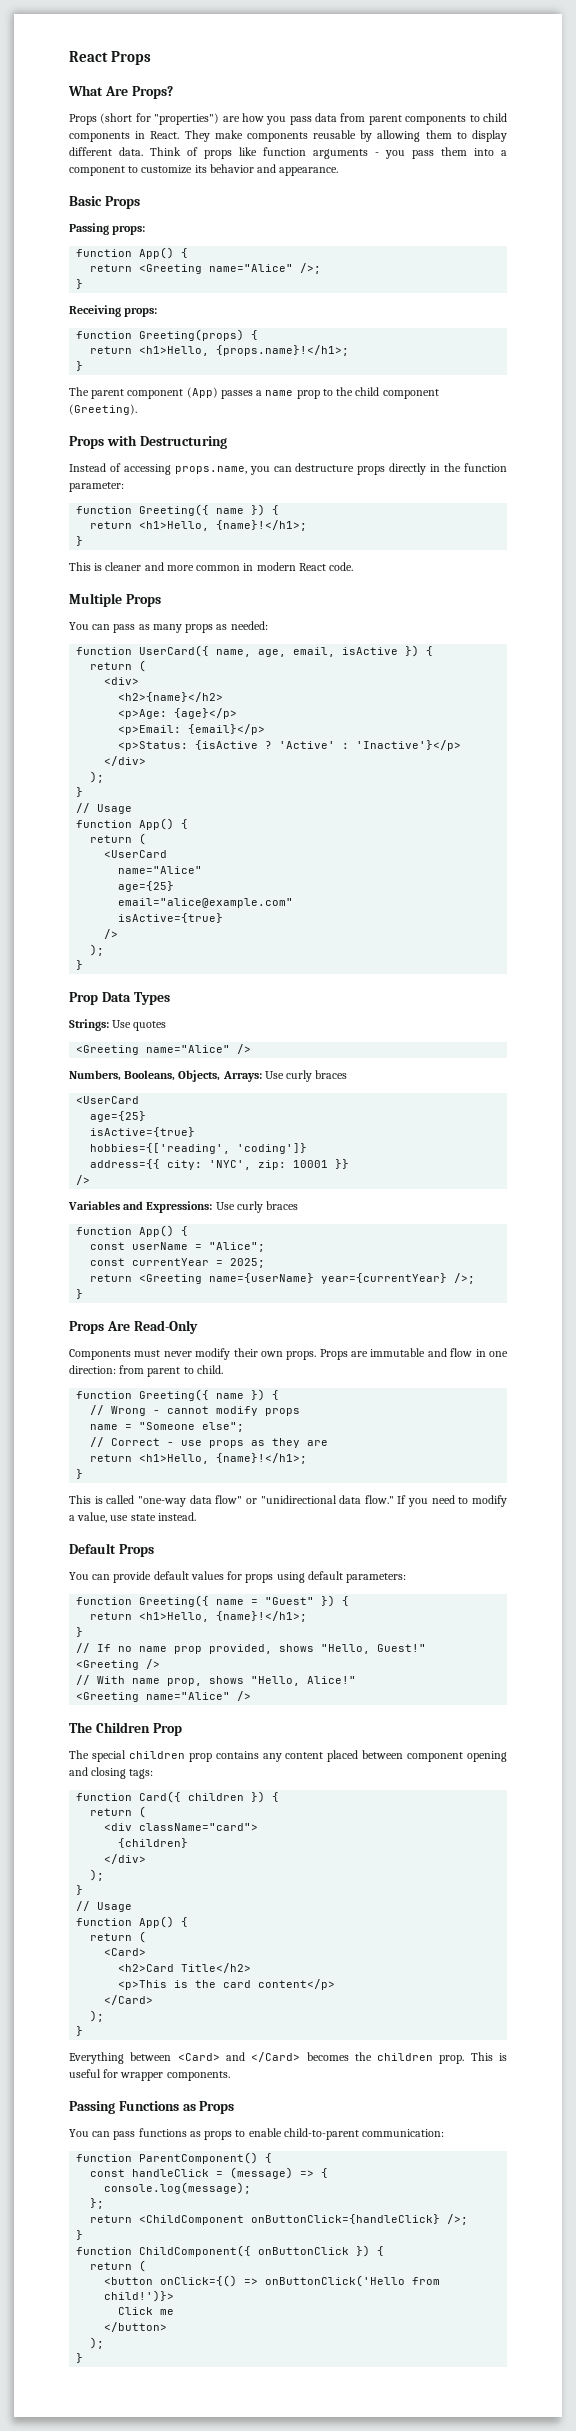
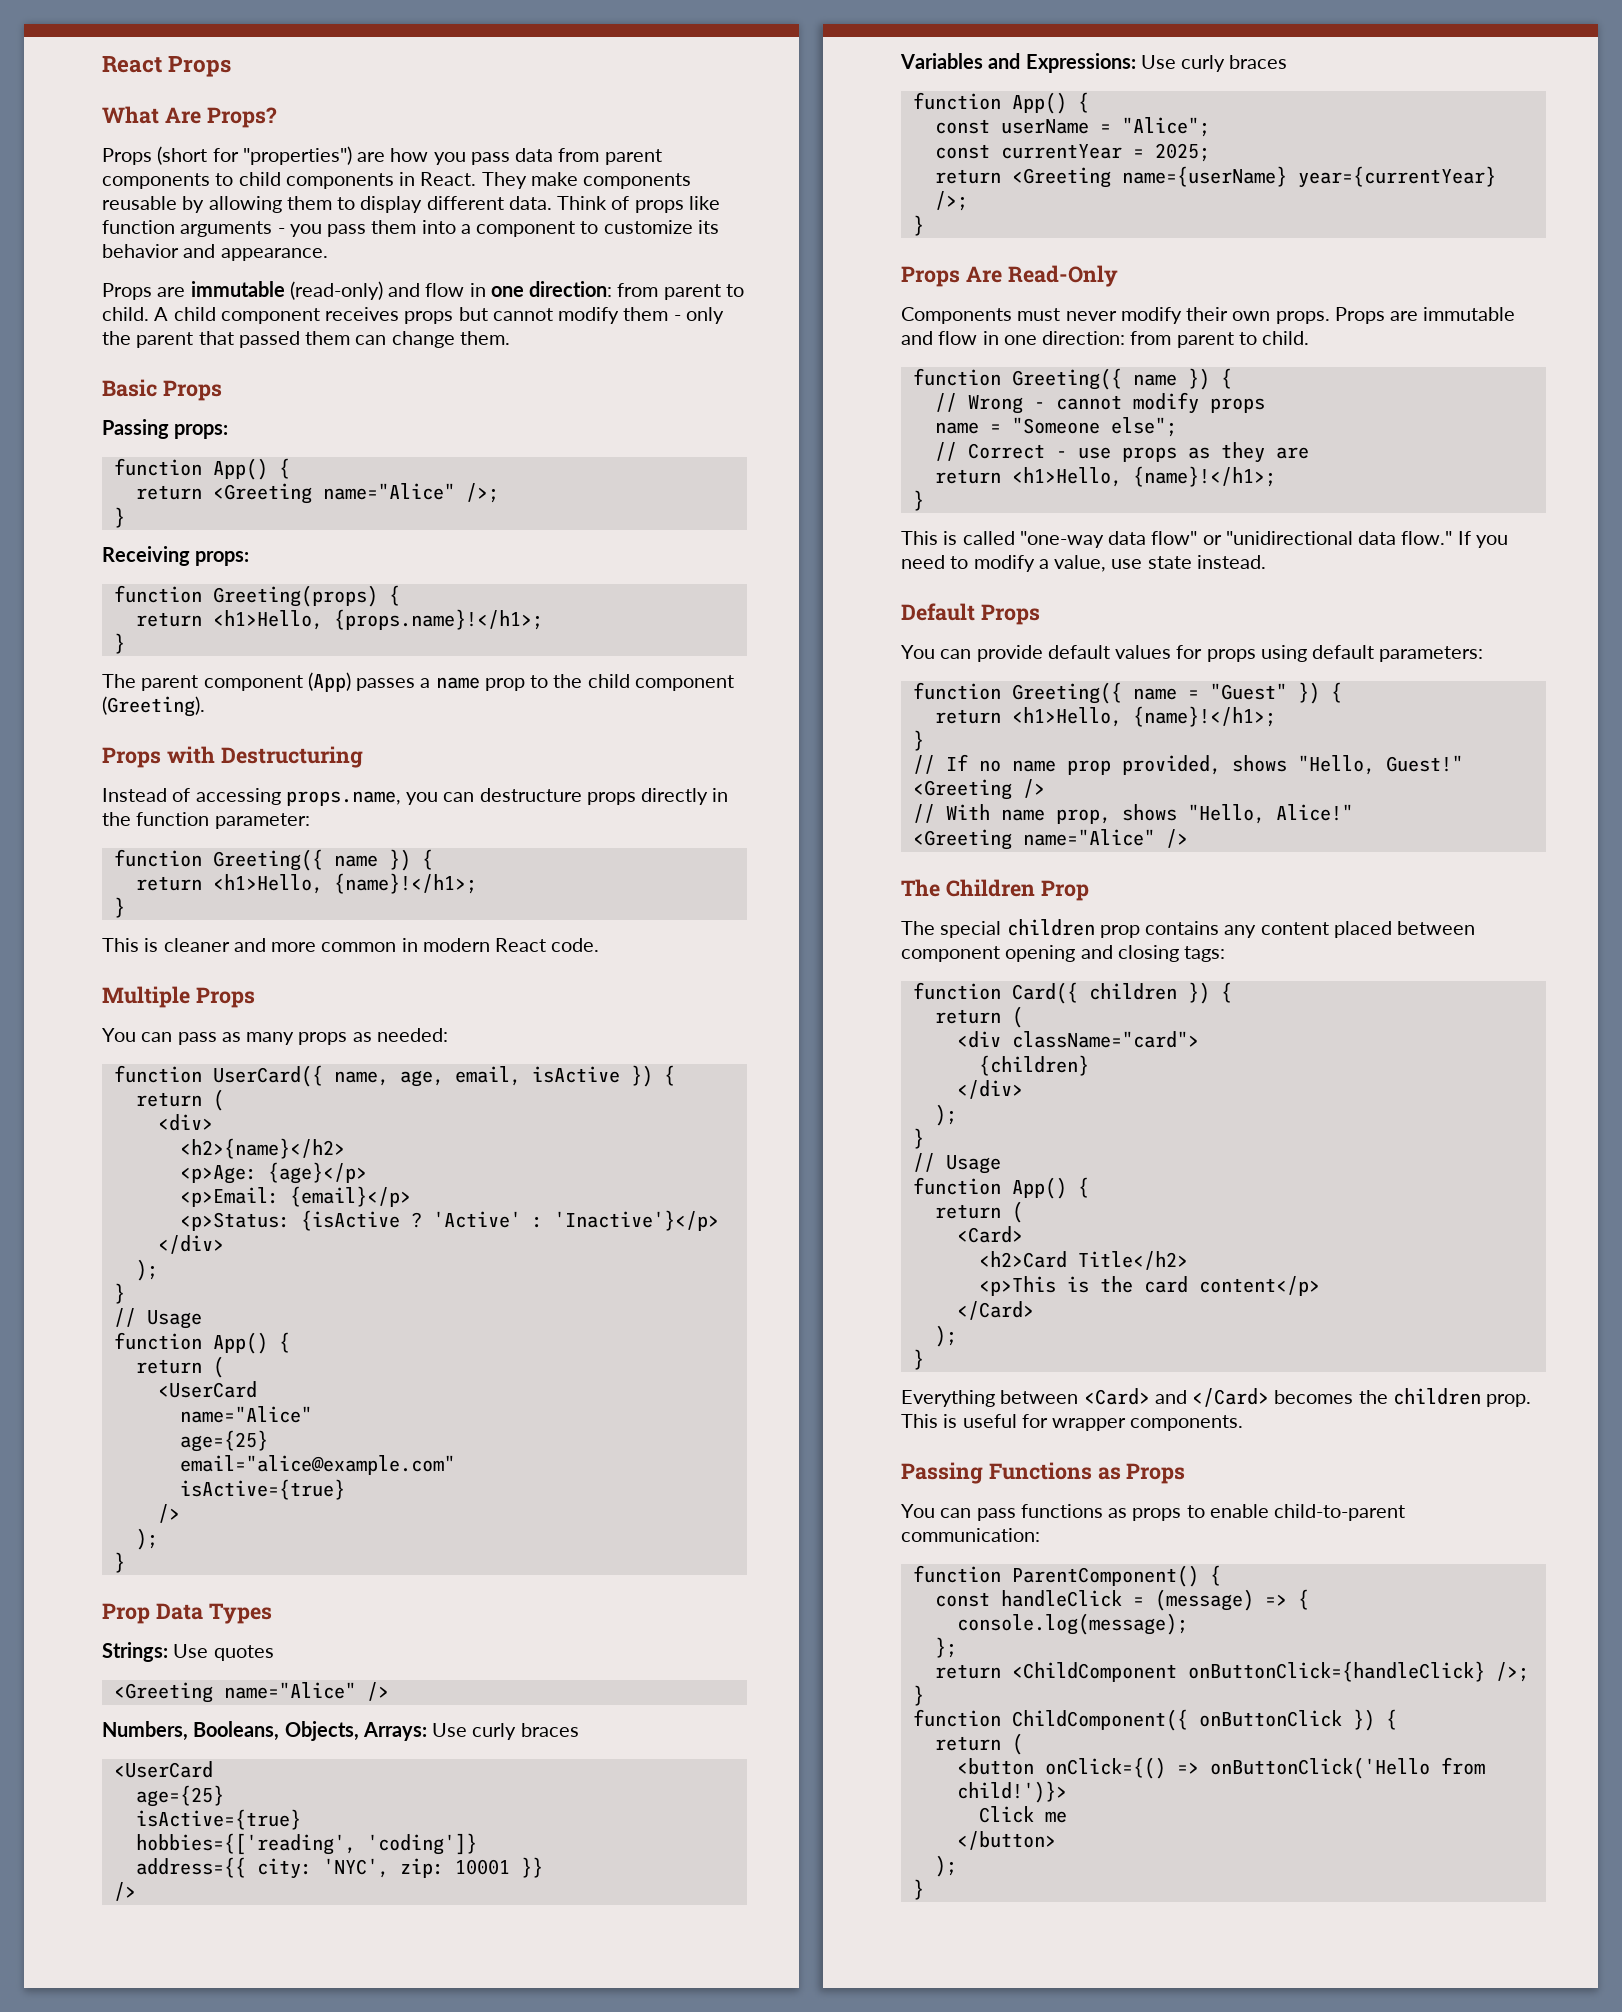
(339, 171) none -> [102,281,744,300] [102,307,724,324] [102,331,510,348] // Props are immutable (read-only) and flow in one direction: from parent to child. A child component receives props but cannot modify them - only the parent that passed them can change them.

